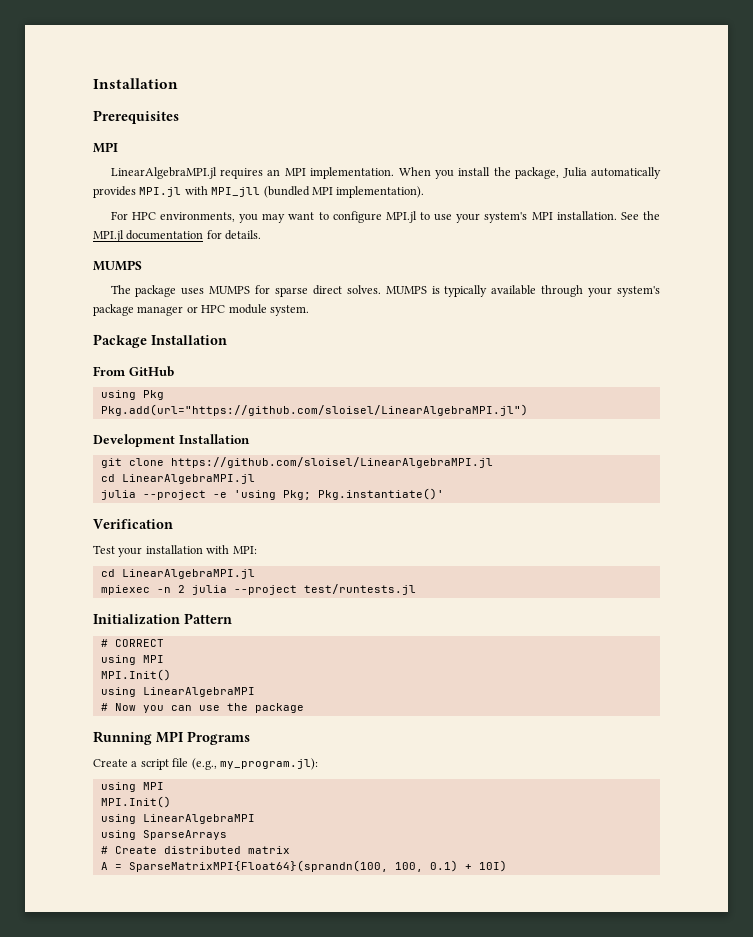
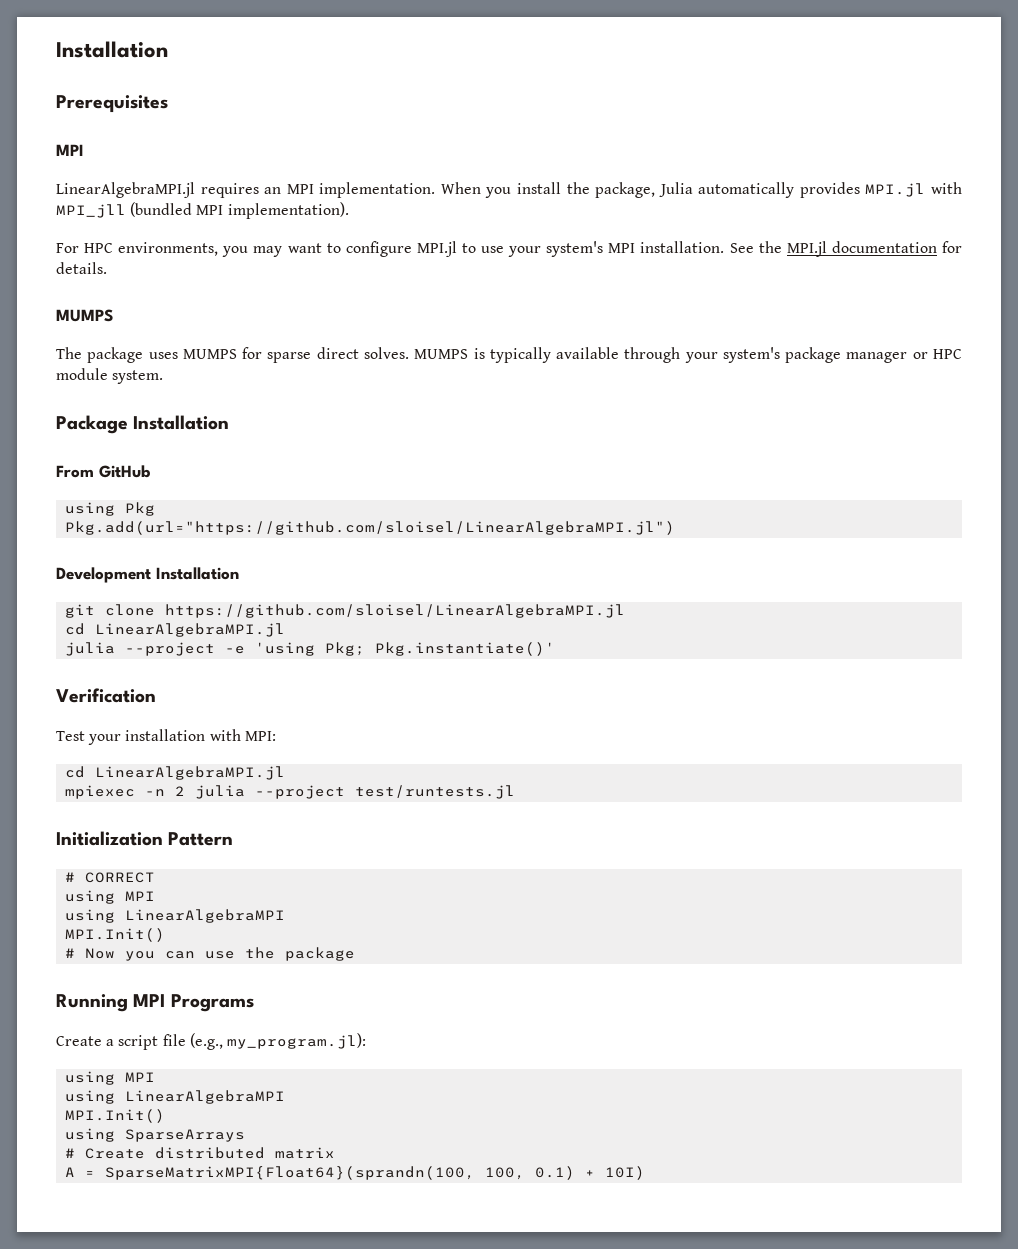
[100,669,171,681] [100,687,255,697] // MPI.Init() // using LinearAlgebraMPI -> [65,909,286,923] [65,928,166,942] // using LinearAlgebraMPI // MPI.Init()
[100,796,171,808] [100,814,255,824] // MPI.Init() // using LinearAlgebraMPI -> [65,1090,286,1104] [65,1109,166,1123] // using LinearAlgebraMPI // MPI.Init()

